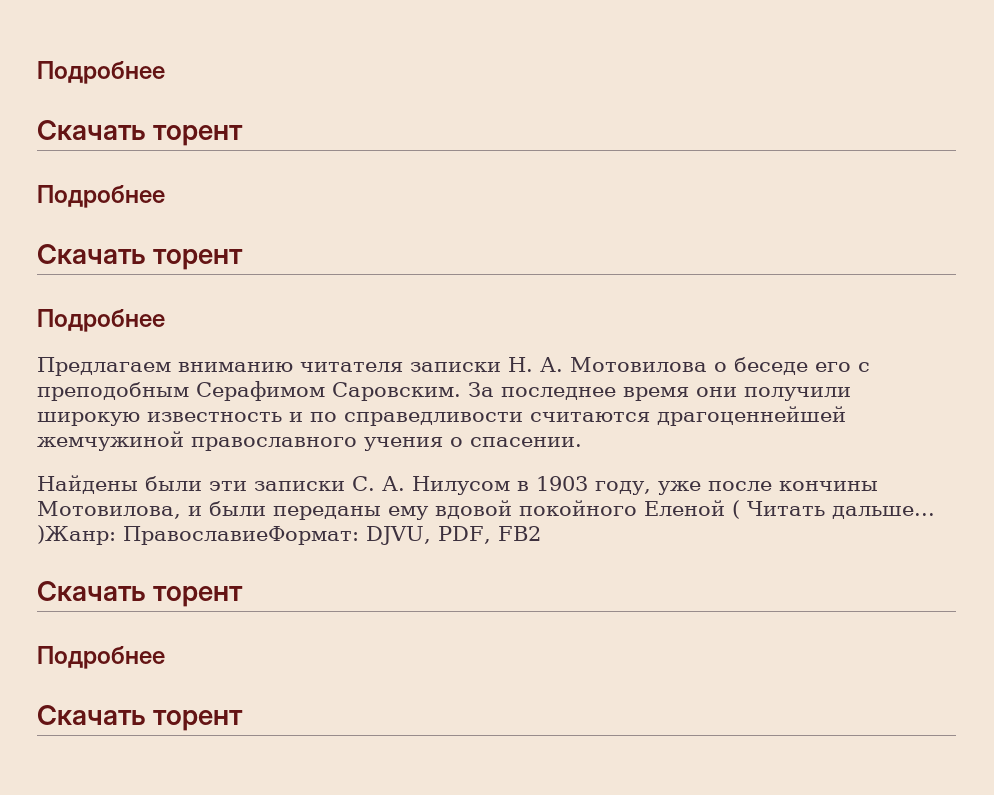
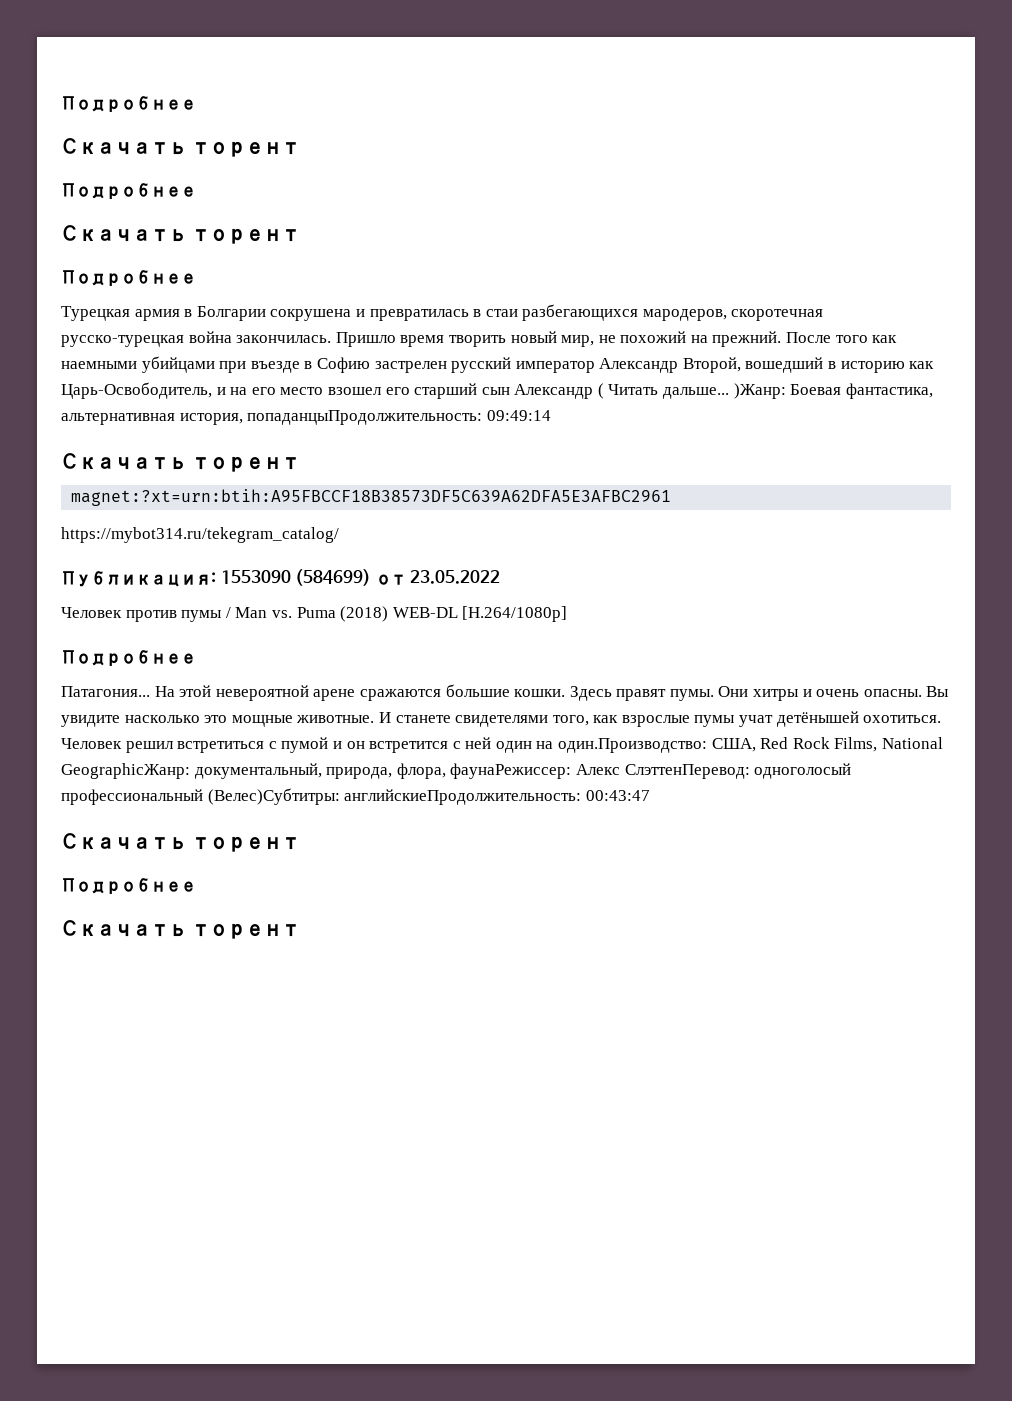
[37,357,870,376] [37,381,851,401] [37,406,846,426] [37,431,582,451] [37,475,878,495] [37,500,935,520] [37,525,541,545] Предлагаем вниманию читателя записки Н. А. Мотовилова о беседе его с преподобным Серафимом Саровским. За последнее время они получили широкую известность и по справедливости считаются драгоценнейшей жемчужиной православного учения о спасении. // Найдены были эти записки С. А. Нилусом в 1903 году, уже после кончины Мотовилова, и были переданы ему вдовой покойного Еленой ( Читать дальше... )Жанр: ПравославиеФормат: DJVU, PDF, FB2 -> [61,304,824,321] [61,331,898,347] [61,356,935,373] [61,382,933,399] [61,410,551,425] [61,453,301,472] [71,489,672,506] [61,527,339,543] [61,569,501,587] [61,606,568,622] [61,650,196,666] [61,684,950,701] [61,711,942,727] [61,737,944,753] [61,763,852,779] [61,788,650,805] Турецкая армия в Болгарии сокрушена и превратилась в стаи разбегающихся мародеров, скоротечная русско-турецкая война закончилась. Пришло время творить новый мир, не похожий на прежний. После того как наемными убийцами при въезде в Софию застрелен русский император Александр Второй, вошедший в историю как Царь-Освободитель, и на его место взошел его старший сын Александр ( Читать дальше... )Жанр: Боевая фантастика, альтернативная история, попаданцыПродолжительность: 09:49:14 // Скачать торент // magnet:?xt=urn:btih:A95FBCCF18B38573DF5C639A62DFA5E3AFBC2961 // https://mybot314.ru/tekegram_catalog/ // Публикация: 1553090 (584699) от 23.05.2022 // Человек против пумы / Man vs. Puma (2018) WEB-DL [H.264/1080p] // Подробнее // Патагония... На этой невероятной арене сражаются большие кошки. Здесь правят пумы. Они хитры и очень опасны. Вы увидите насколько это мощные животные. И станете свидетелями того, как взрослые пумы учат детёнышей охотиться. Человек решил встретиться с пумой и он встретится с ней один на один.Производство: США, Red Rock Films, National GeographicЖанр: документальный, природа, флора, фаунаРежиссер: Алекс СлэттенПеревод: одноголосый профессиональный (Велес)Субтитры: английскиеПродолжительность: 00:43:47

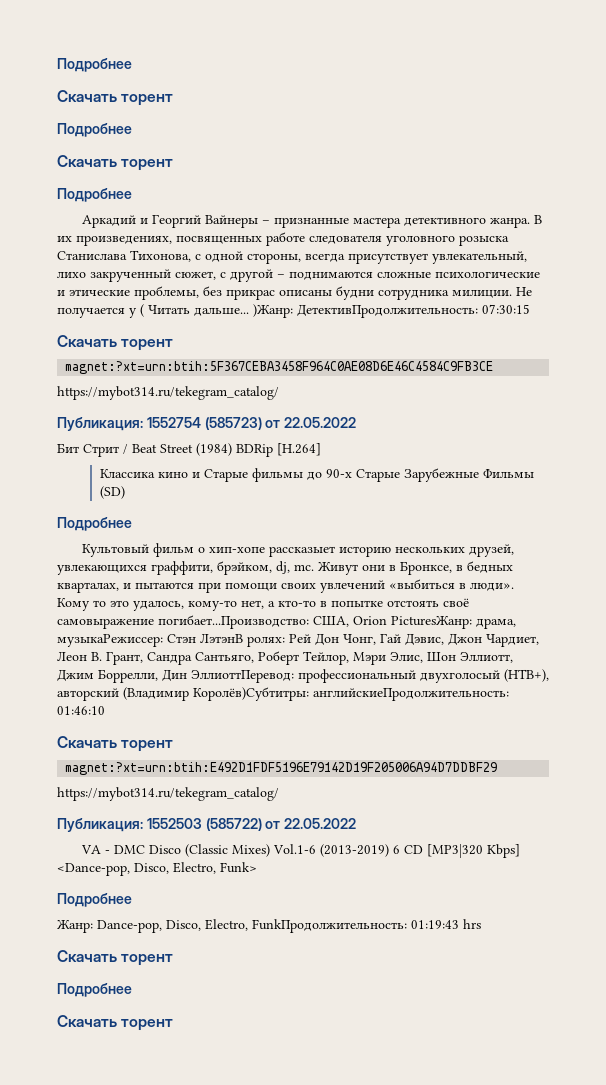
[61,304,824,321] [61,331,898,347] [61,356,935,373] [61,382,933,399] [61,410,551,425] [61,453,301,472] [71,489,672,506] [61,527,339,543] [61,569,501,587] [61,606,568,622] [61,650,196,666] [61,684,950,701] [61,711,942,727] [61,737,944,753] [61,763,852,779] [61,788,650,805] Турецкая армия в Болгарии сокрушена и превратилась в стаи разбегающихся мародеров, скоротечная русско-турецкая война закончилась. Пришло время творить новый мир, не похожий на прежний. После того как наемными убийцами при въезде в Софию застрелен русский император Александр Второй, вошедший в историю как Царь-Освободитель, и на его место взошел его старший сын Александр ( Читать дальше... )Жанр: Боевая фантастика, альтернативная история, попаданцыПродолжительность: 09:49:14 // Скачать торент // magnet:?xt=urn:btih:A95FBCCF18B38573DF5C639A62DFA5E3AFBC2961 // https://mybot314.ru/tekegram_catalog/ // Публикация: 1553090 (584699) от 23.05.2022 // Человек против пумы / Man vs. Puma (2018) WEB-DL [H.264/1080p] // Подробнее // Патагония... На этой невероятной арене сражаются большие кошки. Здесь правят пумы. Они хитры и очень опасны. Вы увидите насколько это мощные животные. И станете свидетелями того, как взрослые пумы учат детёнышей охотиться. Человек решил встретиться с пумой и он встретится с ней один на один.Производство: США, Red Rock Films, National GeographicЖанр: документальный, природа, флора, фаунаРежиссер: Алекс СлэттенПеревод: одноголосый профессиональный (Велес)Субтитры: английскиеПродолжительность: 00:43:47 -> [81,215,542,228] [57,232,509,246] [57,250,527,264] [57,269,540,282] [57,286,532,300] [57,304,530,318] [57,335,174,351] [65,361,494,374] [57,386,279,400] [57,417,357,431] [57,443,321,457] [99,468,534,482] [99,486,125,499] [57,517,132,531] [81,543,514,557] [57,561,513,575] [57,579,514,593] [57,598,469,611] [57,615,516,629] [57,633,539,647] [57,651,513,665] [57,669,549,683] [57,687,509,701] [57,706,105,715] [57,736,174,752] [65,762,498,775] [57,787,279,801] [57,818,357,832] [80,844,520,858] [57,862,257,876] [57,893,132,907] [57,919,481,933] Аркадий и Георгий Вайнеры – признанные мастера детективного жанра. В их произведениях, посвященных работе следователя уголовного розыска Станислава Тихонова, с одной стороны, всегда присутствует увлекательный, лихо закрученный сюжет, с другой – поднимаются сложные психологические и этические проблемы, без прикрас описаны будни сотрудника милиции. Не получается у ( Читать дальше... )Жанр: ДетективПродолжительность: 07:30:15 // Скачать торент // magnet:?xt=urn:btih:5F367CEBA3458F964C0AE08D6E46C4584C9FB3CE // https://mybot314.ru/tekegram_catalog/ // Публикация: 1552754 (585723) от 22.05.2022 // Бит Стрит / Beat Street (1984) BDRip [H.264] // Классика кино и Старые фильмы до 90-х Старые Зарубежные Фильмы (SD) // Подробнее // Культовый фильм о хип-хопе рассказыет историю нескольких друзей, увлекающихся граффити, брэйком, dj, mc. Живут они в Бронксе, в бедных кварталах, и пытаются при помощи своих увлечений «выбиться в люди». Кому то это удалось, кому-то нет, а кто-то в попытке отстоять своё самовыражение погибает...Производство: США, Orion PicturesЖанр: драма, музыкаРежиссер: Стэн ЛэтэнВ ролях: Рей Дон Чонг, Гай Дэвис, Джон Чардиет, Леон В. Грант, Сандра Сантьяго, Роберт Тейлор, Мэри Элис, Шон Эллиотт, Джим Боррелли, Дин ЭллиоттПеревод: профессиональный двухголосый (НТВ+), авторский (Владимир Королёв)Субтитры: английскиеПродолжительность: 01:46:10 // Скачать торент // magnet:?xt=urn:btih:E492D1FDF5196E79142D19F205006A94D7DDBF29 // https://mybot314.ru/tekegram_catalog/ // Публикация: 1552503 (585722) от 22.05.2022 // VA - DMC Disco (Classic Mixes) Vol.1-6 (2013-2019) 6 CD [MP3|320 Kbps] <Dance-pop, Disco, Electro, Funk> // Подробнее // Жанр: Dance-pop, Disco, Electro, FunkПродолжительность: 01:19:43 hrs

